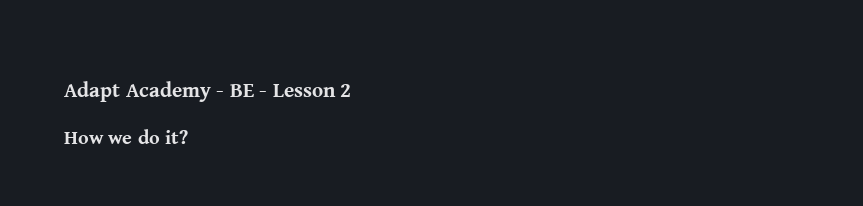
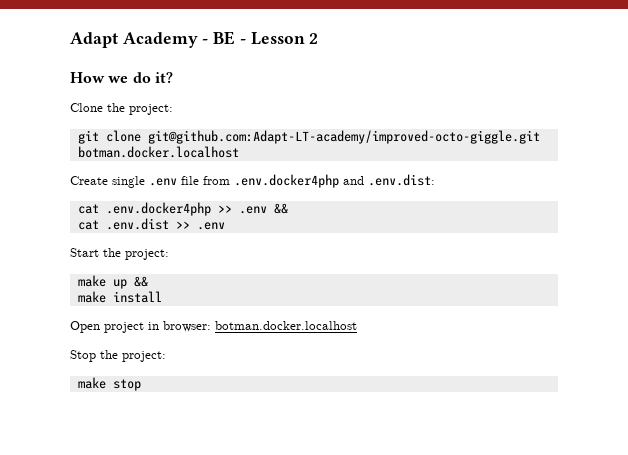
(188, 137) none -> [70,103,173,115] [77,130,540,144] [77,146,239,158] [70,174,435,188] [77,202,288,216] [77,218,225,230] [70,248,169,260] [77,275,148,289] [77,291,162,303] [70,321,357,333] [70,350,166,362] [77,377,141,391] // Clone the project: // git clone git@github.com:Adapt-LT-academy/improved-octo-giggle.git botman.docker.localhost // Create single .env file from .env.docker4php and .env.dist: // cat .env.docker4php >> .env && // cat .env.dist >> .env // Start the project: // make up && // make install // Open project in browser: botman.docker.localhost // Stop the project: // make stop

